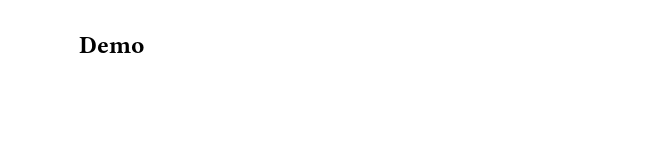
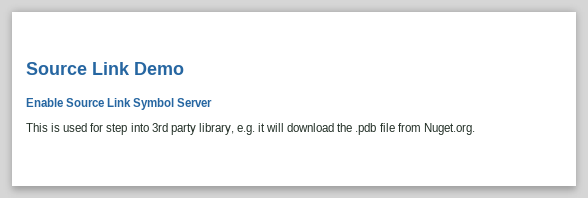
(79, 44) none -> [26,62,130,75] Source Link
(145, 44) none -> [26,98,213,110] [26,123,475,135] // Enable Source Link Symbol Server // This is used for step into 3rd party library, e.g. it will download the .pdb file from Nuget.org.

